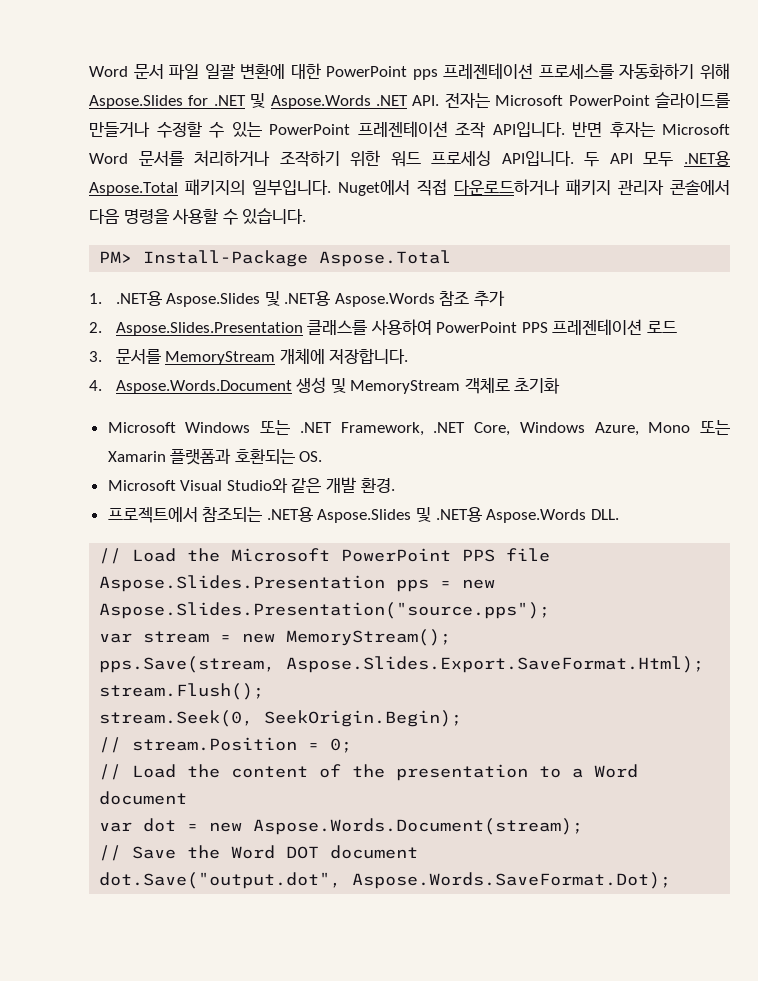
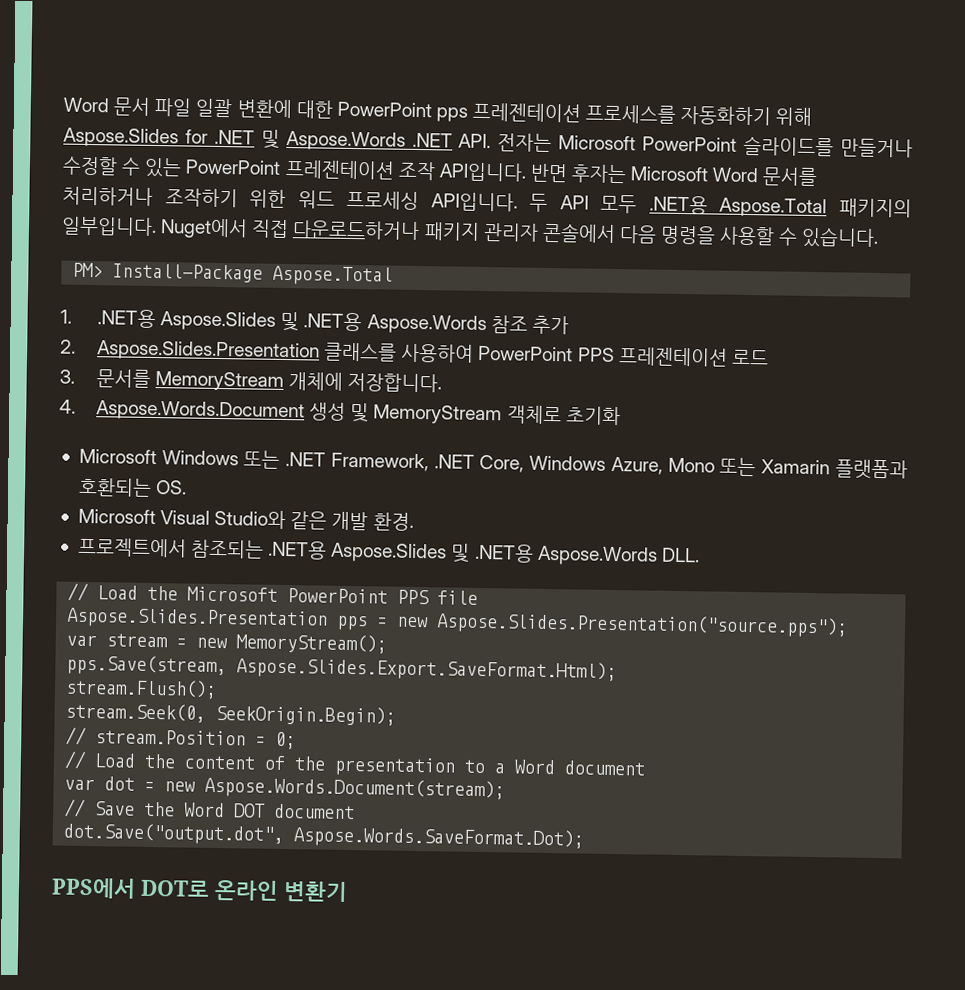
(672, 880) none -> [51,877,348,902] // PPS에서 DOT로 온라인 변환기

